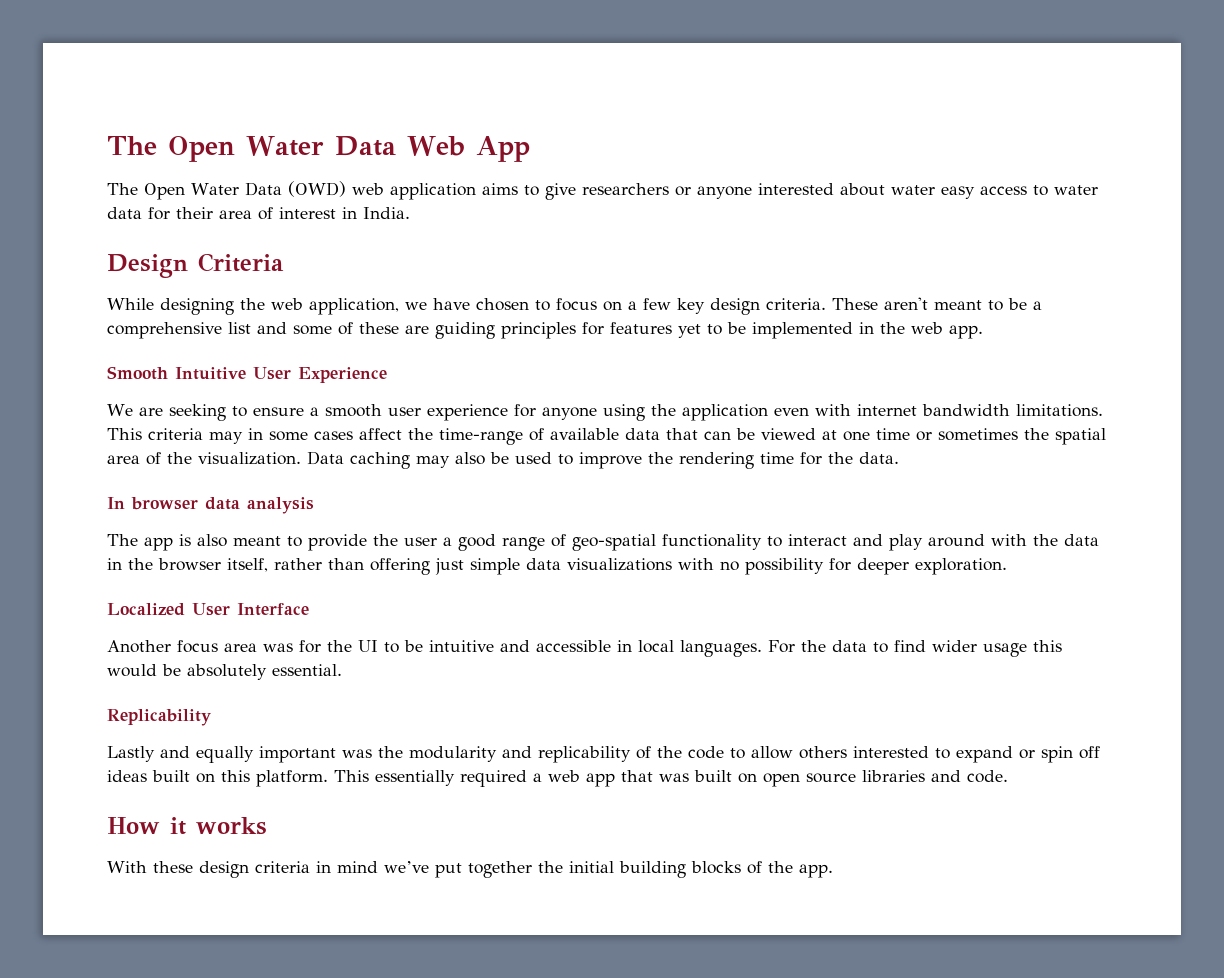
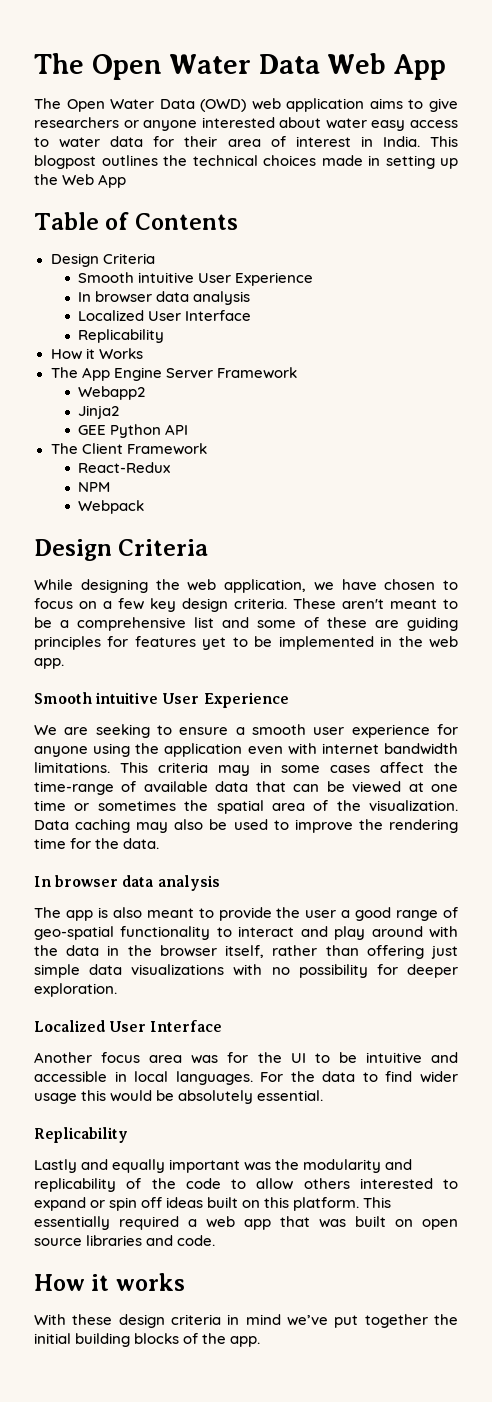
(410, 213) none -> [430,136,459,147] [34,155,458,169] [34,174,127,188] [34,212,238,230] [50,253,155,267] [78,272,314,286] [78,291,251,305] [78,310,252,321] [78,329,165,343] [50,348,143,360] [50,367,297,381] [78,386,146,400] [78,405,120,419] [78,424,189,438] [50,443,207,455] [78,462,171,473] [78,482,111,492] [78,500,145,514] This blogpost outlines the technical choices made in setting up the Web App // Table of Contents // Design Criteria // Smooth intuitive User Experience // In browser data analysis // Localized User Interface // Replicability // How it Works // The App Engine Server Framework // Webapp2 // Jinja2 // GEE Python API // The Client Framework // React-Redux // NPM // Webpack
[175,367,246,380] Intuitive -> [95,692,159,704] intuitive

